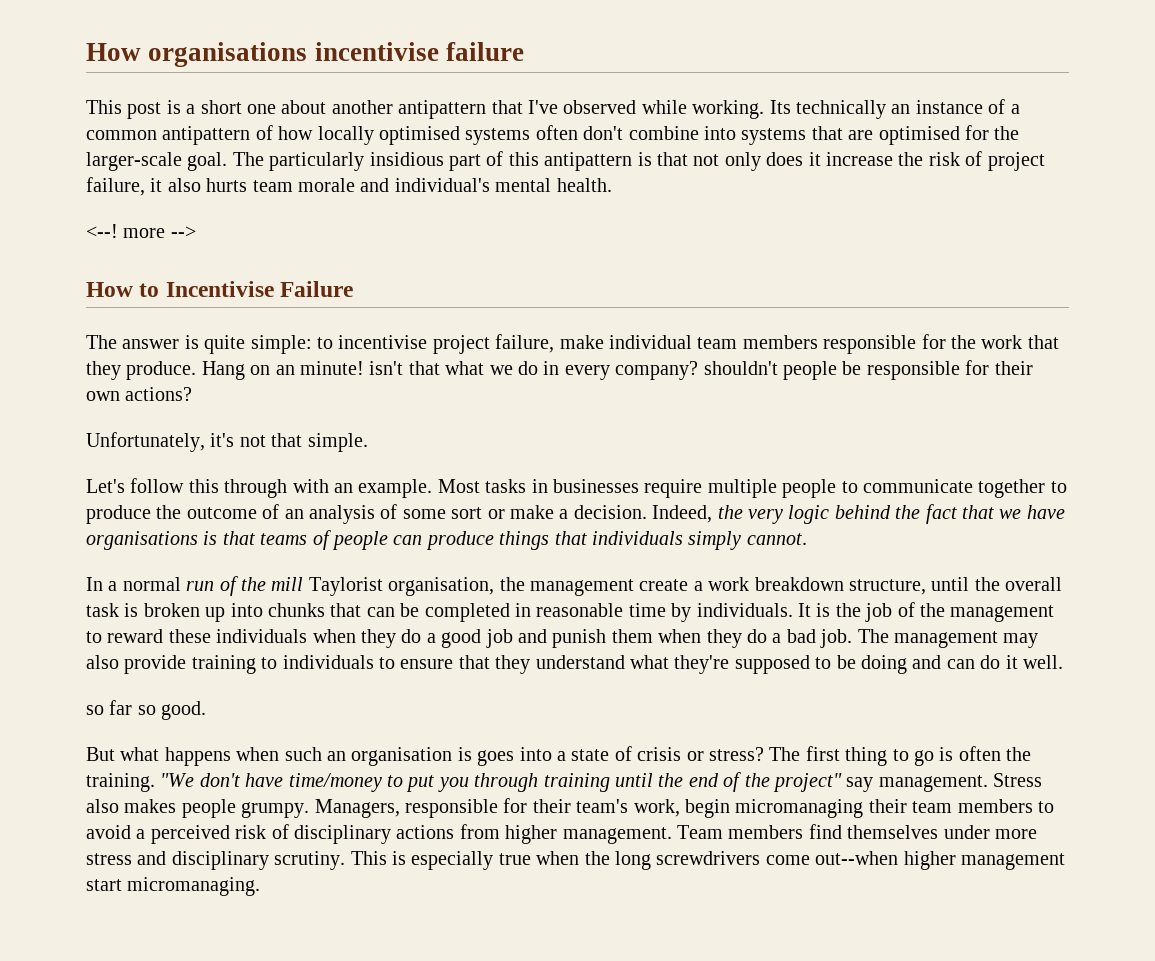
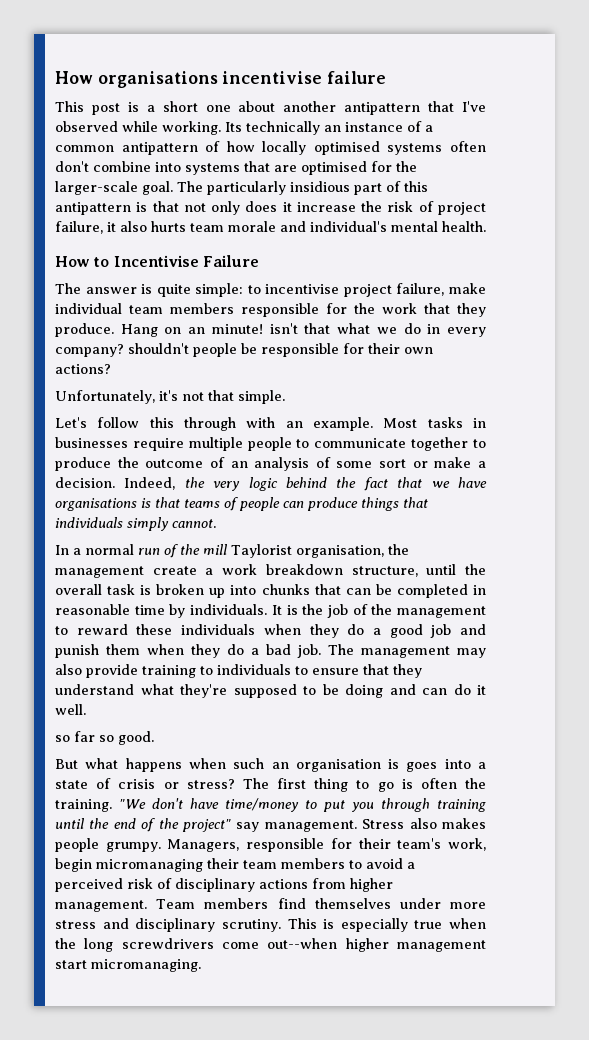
[86,224,196,238] // <--! more --> -> (486, 226) none

